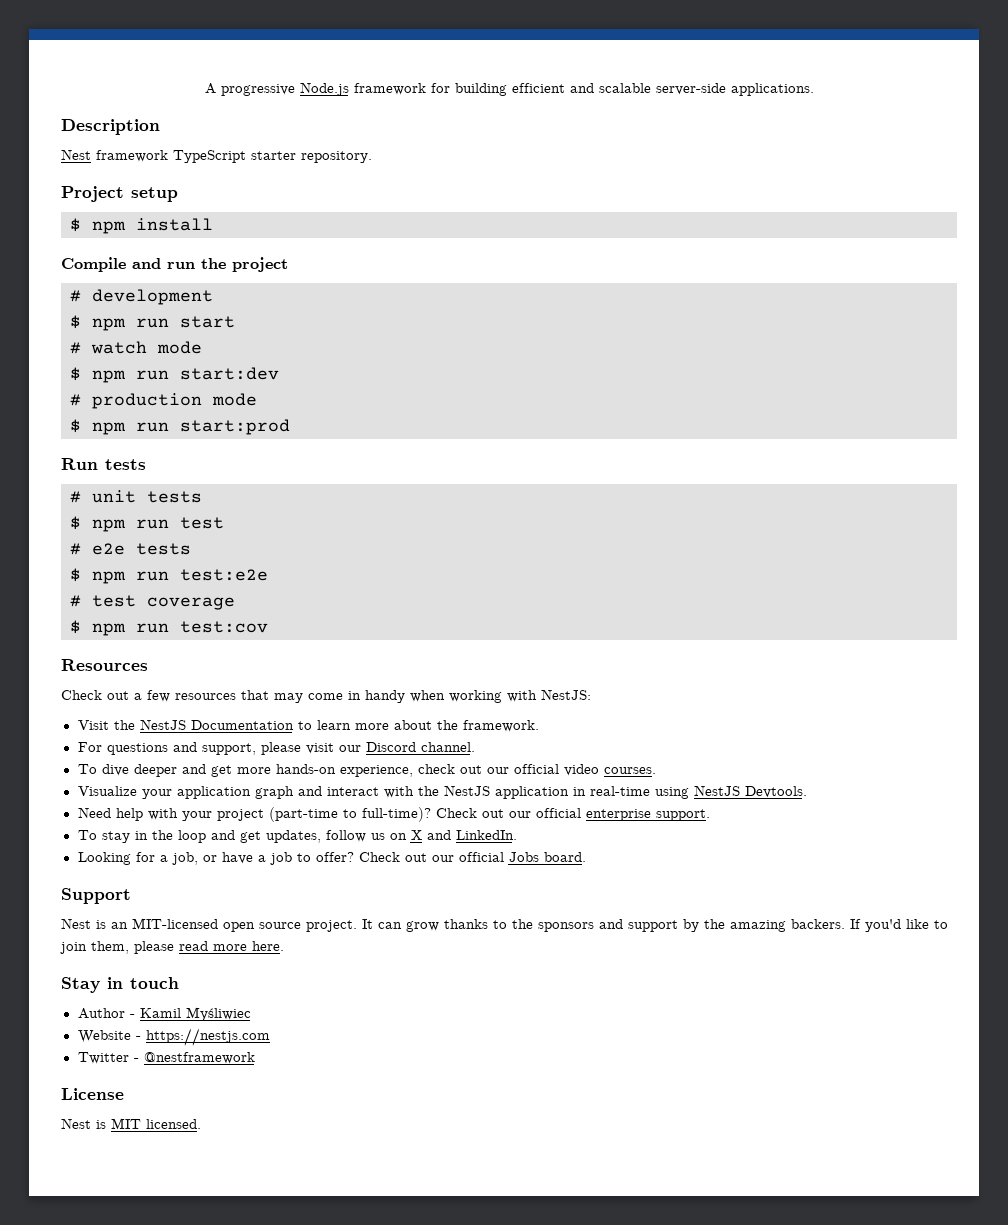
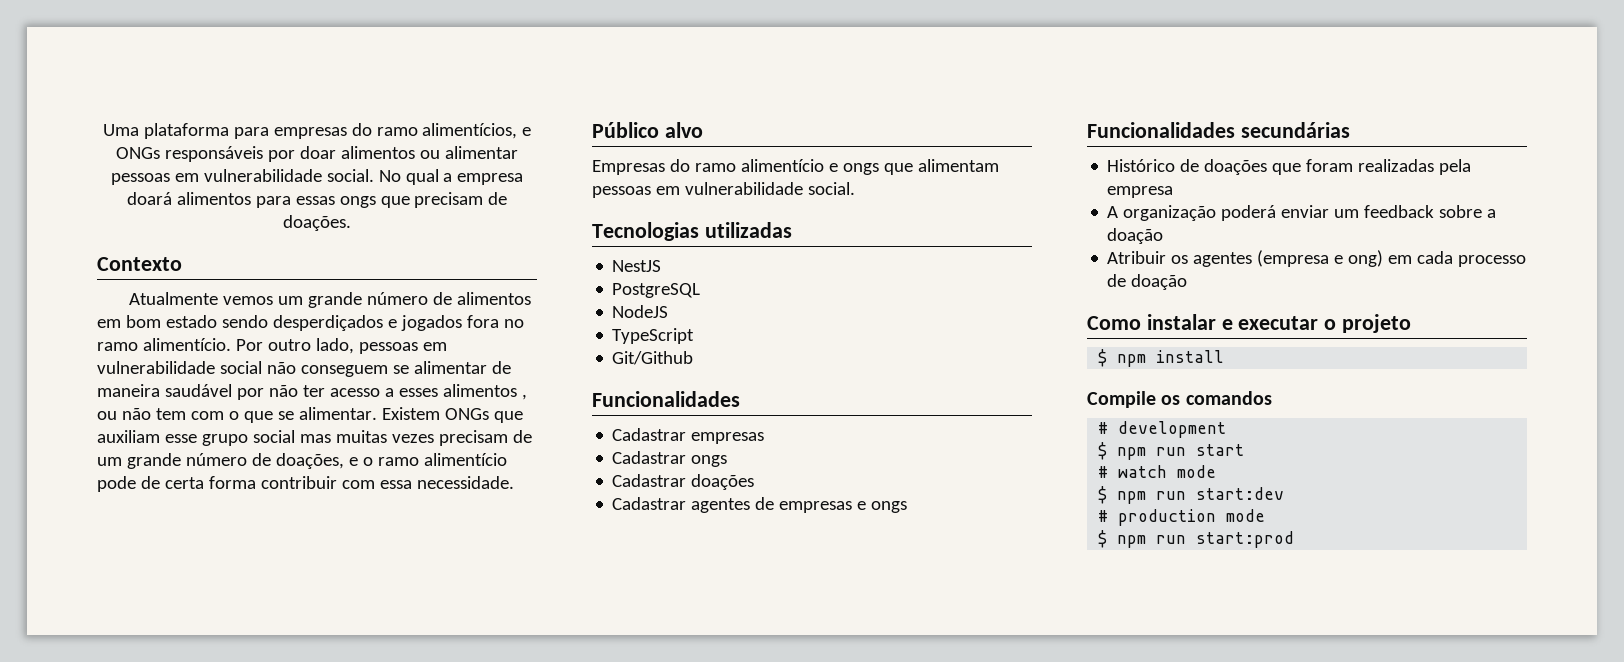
[204,82,814,96] [61,119,160,135] [61,149,372,163] [61,186,178,202] A progressive Node.js framework for building efficient and scalable server-side applications. // Description // Nest framework TypeScript starter repository. // Project setup -> [102,123,532,139] [116,146,518,162] [110,169,524,185] [126,192,508,208] [283,215,351,231] [97,257,182,271] [129,292,532,308] [97,315,524,331] [97,338,447,354] [97,361,511,377] [97,384,527,400] [97,407,523,423] [97,430,532,446] [97,453,507,469] [97,476,514,492] [592,122,703,138] [592,159,999,175] [592,182,855,198] [592,222,792,241] [612,260,662,272] [612,283,701,298] [612,305,669,318] [612,328,695,344] [612,351,694,365] [592,391,740,407] [612,428,765,444] [612,451,728,467] [612,474,755,490] [612,497,908,513] [1087,122,1350,138] [1107,159,1472,175] [1107,186,1174,198] [1107,205,1497,221] [1107,228,1164,244] [1107,250,1527,267] [1107,274,1188,290] [1087,314,1412,333] Uma plataforma para empresas do ramo alimentícios, e ONGs responsáveis por doar alimentos ou alimentar pessoas em vulnerabilidade social. No qual a empresa doará alimentos para essas ongs que precisam de doações. // Contexto // Atualmente vemos um grande número de alimentos em bom estado sendo desperdiçados e jogados fora no ramo alimentício. Por outro lado, pessoas em vulnerabilidade social não conseguem se alimentar de maneira saudável por não ter acesso a esses alimentos , ou não tem com o que se alimentar. Existem ONGs que auxiliam esse grupo social mas muitas vezes precisam de um grande número de doações, e o ramo alimentício pode de certa forma contribuir com essa necessidade. // Público alvo // Empresas do ramo alimentício e ongs que alimentam pessoas em vulnerabilidade social. // Tecnologias utilizadas // NestJS // PostgreSQL // NodeJS // TypeScript // Git/Github // Funcionalidades // Cadastrar empresas // Cadastrar ongs // Cadastrar doações // Cadastrar agentes de empresas e ongs // Funcionalidades secundárias // Histórico de doações que foram realizadas pela empresa // A organização poderá enviar um feedback sobre a doação // Atribuir os agentes (empresa e ong) em cada processo de doação // Como instalar e executar o projeto
[132,257,288,272] and run the project -> [1161,391,1272,405] os comandos
[61,458,146,470] [70,490,202,503] [70,516,224,532] [70,543,191,555] [70,568,268,584] [70,595,235,610] [70,620,268,636] [61,659,148,671] [61,689,591,703] [77,719,539,732] [77,742,475,755] [77,764,656,777] [77,785,807,799] [77,807,710,822] [77,830,517,843] [77,852,586,865] [61,888,131,904] [61,918,948,932] [60,941,284,954] [61,977,179,993] [77,1007,251,1021] [77,1028,270,1046] [77,1052,255,1064] [61,1088,124,1100] [61,1118,201,1129] // Run tests // # unit tests // $ npm run test // # e2e tests // $ npm run test:e2e // # test coverage // $ npm run test:cov // Resources // Check out a few resources that may come in handy when working with NestJS: // Visit the NestJS Documentation to learn more about the framework. // For questions and support, please visit our Discord channel. // To dive deeper and get more hands-on experience, check out our official video courses. // Visualize your application graph and interact with the NestJS application in real-time using NestJS Devtools. // Need help with your project (part-time to full-time)? Check out our official enterprise support. // To stay in the loop and get updates, follow us on X and LinkedIn. // Looking for a job, or have a job to offer? Check out our official Jobs board. // Support // Nest is an MIT-licensed open source project. It can grow thanks to the sponsors and support by the amazing backers. If you'd like to join them, please read more here. // Stay in touch // Author - Kamil Myśliwiec // Website - https://nestjs.com // Twitter - @nestframework // License // Nest is MIT licensed. -> (1295, 539) none

